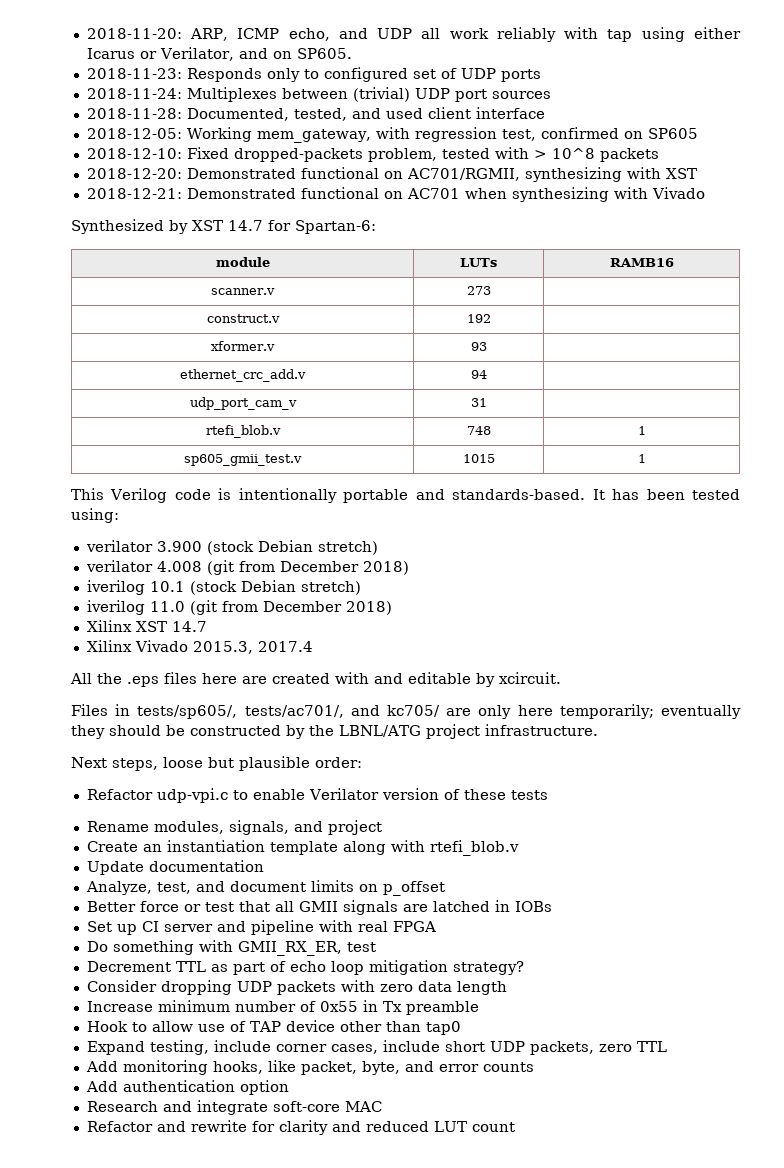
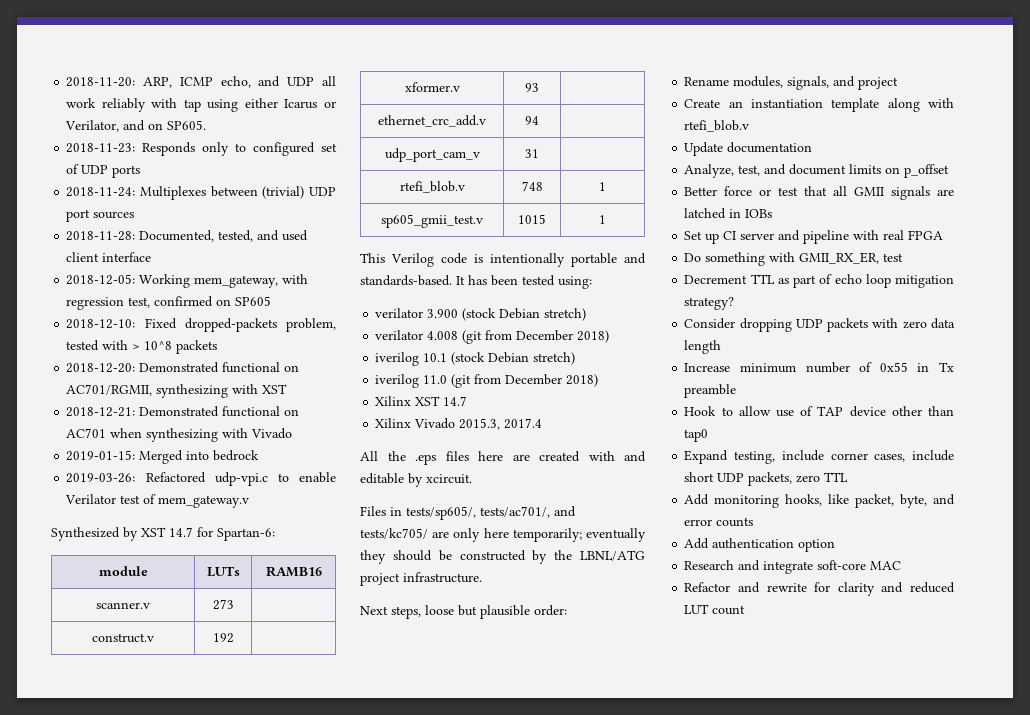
(705, 193) none -> [66,450,260,464] [66,472,336,486] [65,494,250,508] // 2019-01-15: Merged into bedrock // 2019-03-26: Refactored udp-vpi.c to enable Verilator test of mem_gateway.v
[387,705,440,717] kc705/ -> [360,528,428,539] tests/kc705/
[86,788,548,803] // Refactor udp-vpi.c to enable Verilator version of these tests -> (567, 610) none

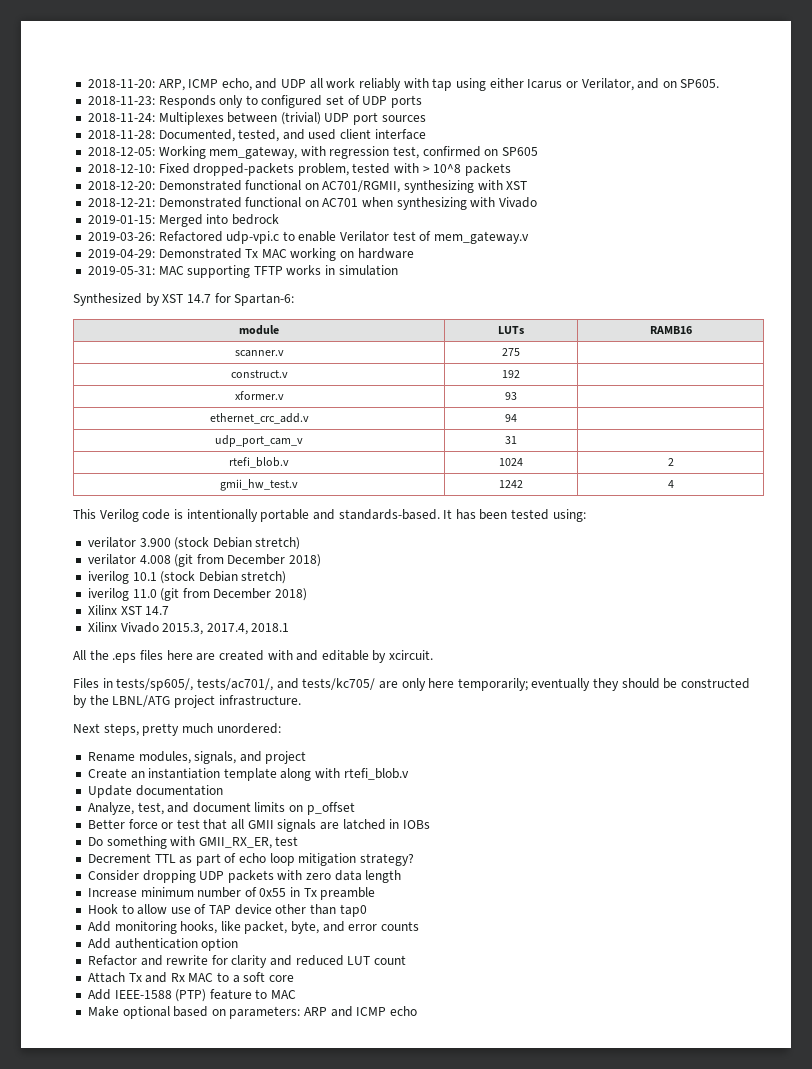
(250, 501) none -> [87,248,414,261] [87,265,398,278] // 2019-04-29: Demonstrated Tx MAC working on hardware // 2019-05-31: MAC supporting TFTP works in simulation
[212,599,234,610] 273 -> [502,348,520,356] 275
[521,181,543,191] [599,182,606,191] [381,214,483,228] [518,214,546,224] [599,215,606,224] 748 | 1 // sp605_gmii_test.v | 1015 | 1 -> [499,458,523,466] [667,458,674,466] [220,479,298,491] [499,480,523,488] [667,480,674,488] 1024 | 2 // gmii_hw_test.v | 1242 | 4
[504,418,543,429] 2017.4 -> [206,623,290,635] 2017.4, 2018.1
[425,605,567,619] loose but plausible order: -> [142,723,281,736] pretty much unordered:
[684,230,944,244] // Set up CI server and pipeline with real FPGA -> (430, 824) none
[684,450,954,464] [684,472,849,486] // Expand testing, include corner cases, include short UDP packets, zero TTL -> (367, 910) none
[684,560,902,574] // Research and integrate soft-core MAC -> (239, 944) none
(746, 610) none -> [87,972,295,983] [87,989,297,1002] [87,1006,418,1019] // Attach Tx and Rx MAC to a soft core // Add IEEE-1588 (PTP) feature to MAC // Make optional based on parameters: ARP and ICMP echo

